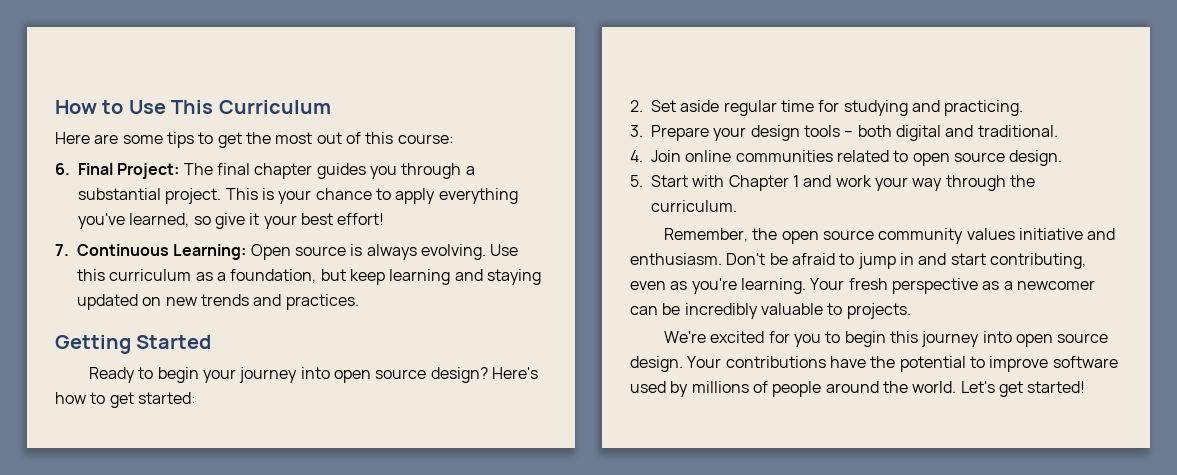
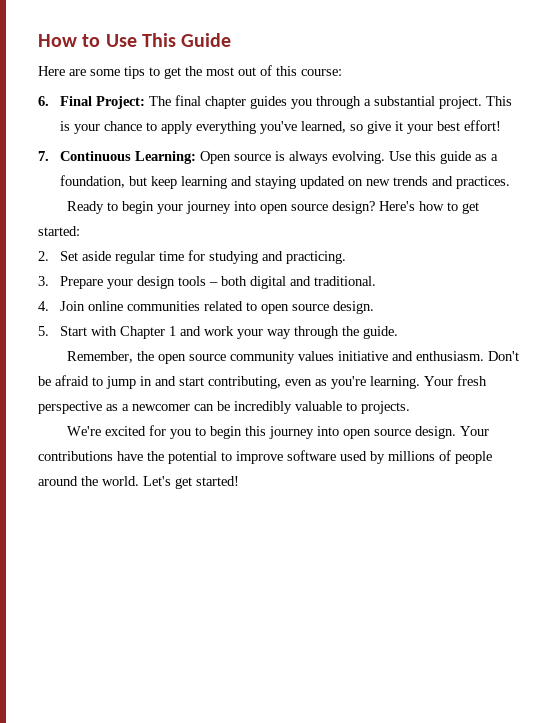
[218,100,331,114] Curriculum -> [181,33,232,47] Guide
[109,269,192,281] curriculum -> [440,151,472,164] guide
[55,335,212,354] // Getting Started -> (511, 182) none
[651,200,737,212] curriculum. -> [363,326,399,339] guide.

